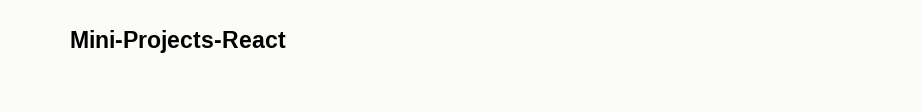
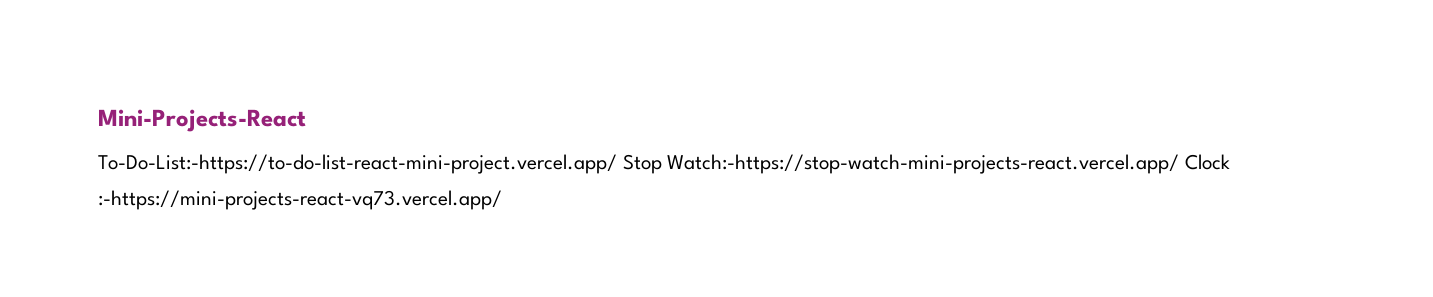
(286, 41) none -> [98,154,1231,174] [98,190,502,210] // To-Do-List:-https://to-do-list-react-mini-project.vercel.app/ Stop Watch:-https://stop-watch-mini-projects-react.vercel.app/ Clock :-https://mini-projects-react-vq73.vercel.app/

